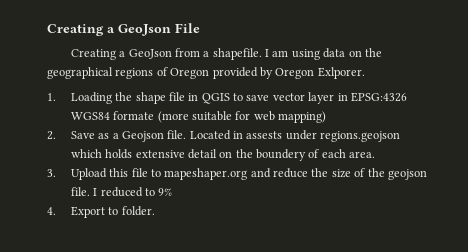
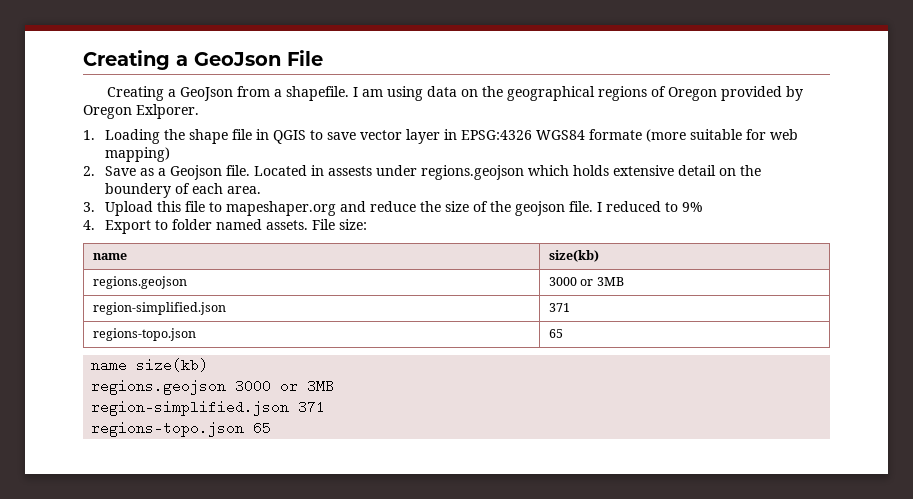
[121,206,155,216] folder. -> [172,219,368,230] [92,253,127,260] [548,250,599,262] [92,276,187,289] [548,277,624,286] [92,302,226,315] [548,303,570,312] [92,328,196,341] [548,329,563,338] [91,358,209,372] [91,379,335,395] [91,400,326,416] [91,421,272,437] folder named assets. File size: // name | size(kb) // regions.geojson | 3000 or 3MB // region-simplified.json | 371 // regions-topo.json | 65 // name size(kb) // regions.geojson 3000 or 3MB // region-simplified.json 371 // regions-topo.json 65

